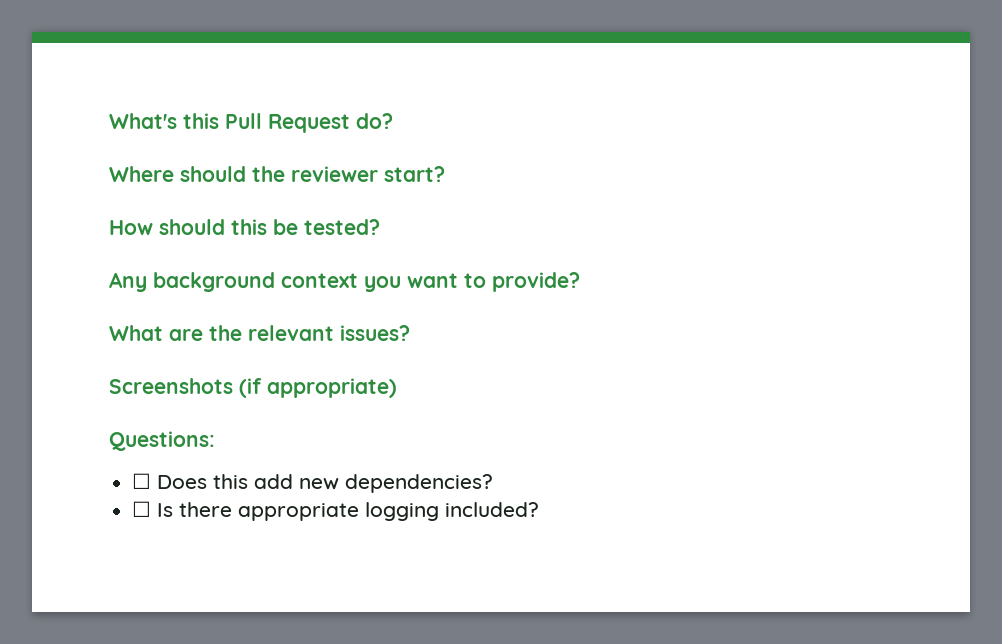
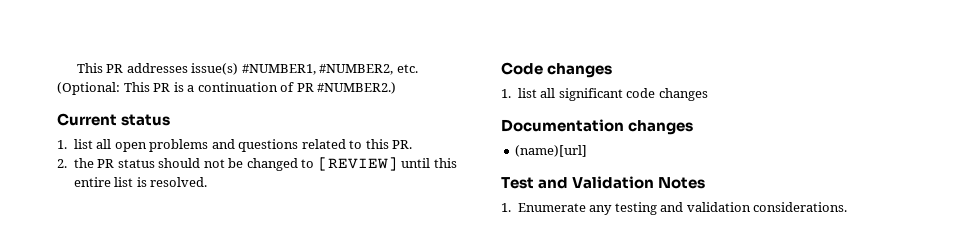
[109,113,393,133] [109,166,445,182] [109,219,380,235] [109,272,580,292] [109,325,410,341] [109,378,397,398] [109,431,215,451] [132,473,494,493] [132,501,540,521] What's this Pull Request do? // Where should the reviewer start? // How should this be tested? // Any background context you want to provide? // What are the relevant issues? // Screenshots (if appropriate) // Questions: // ☐ Does this add new dependencies? // ☐ Is there appropriate logging included? -> [76,63,418,75] [57,82,397,95] [57,113,171,126] [57,139,413,152] [57,157,457,171] [73,177,208,187] [501,62,613,78] [501,88,708,101] [501,119,694,135] [515,145,588,157] [501,176,706,189] [501,202,848,215] This PR addresses issue(s) #NUMBER1, #NUMBER2, etc. (Optional: This PR is a continuation of PR #NUMBER2.) // Current status // 1. list all open problems and questions related to this PR. // 2. the PR status should not be changed to [REVIEW] until this entire list is resolved. // Code changes // 1. list all significant code changes // Documentation changes // (name)[url] // Test and Validation Notes // 1. Enumerate any testing and validation considerations.

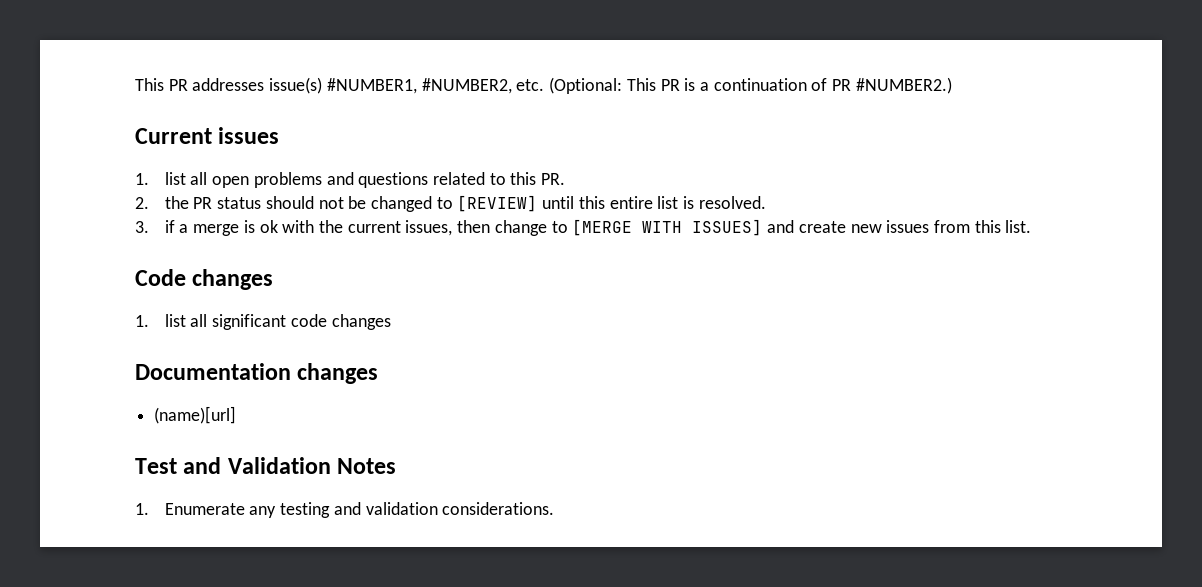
[121,114,171,126] status -> [218,127,280,144] issues
(208, 182) none -> [135,219,1032,236] // 3. if a merge is ok with the current issues, then change to [MERGE WITH ISSUES] and create new issues from this list.

